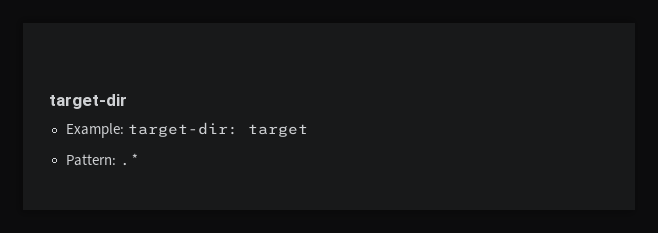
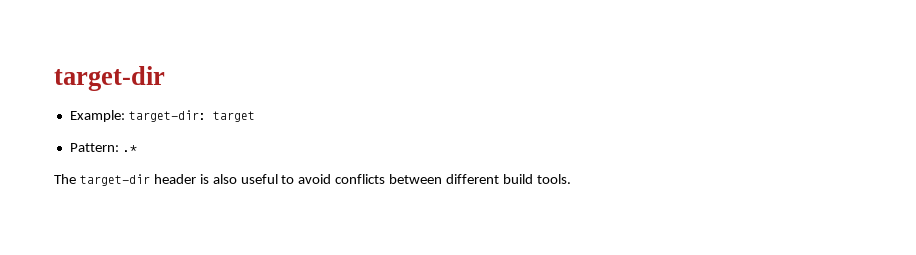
(140, 159) none -> [54,174,571,186] // The target-dir header is also useful to avoid conflicts between different build tools.

